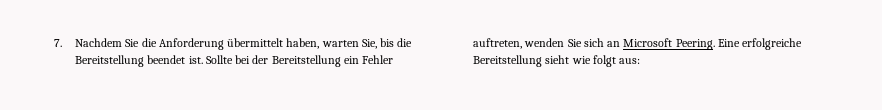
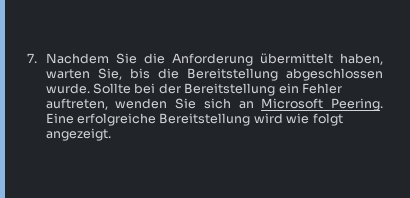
[147,55,203,64] beendet ist. -> [286,68,383,81] [45,83,90,94] abgeschlossen wurde.
[545,55,570,64] sieht -> [253,113,283,124] wird
[619,58,641,64] aus: -> [45,128,111,141] angezeigt.

